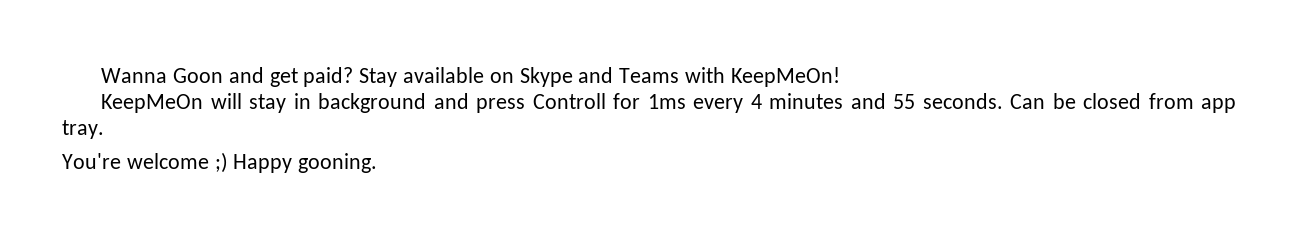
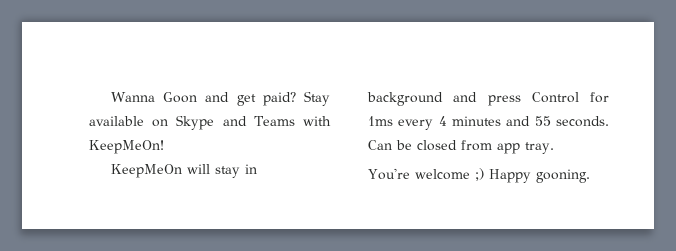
[532,93,606,109] Controll -> [531,92,579,103] Control

